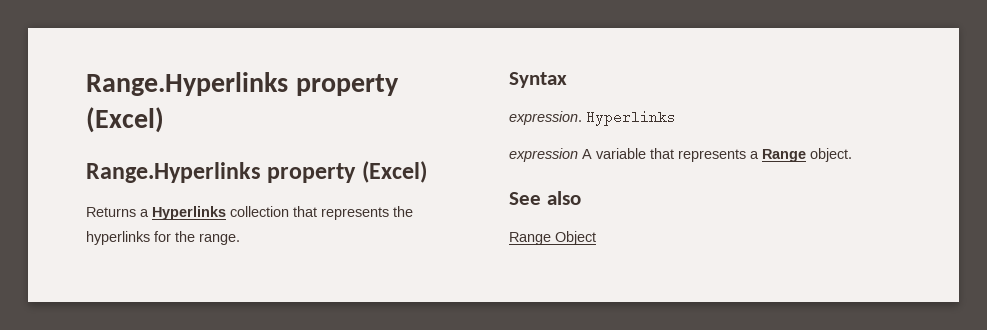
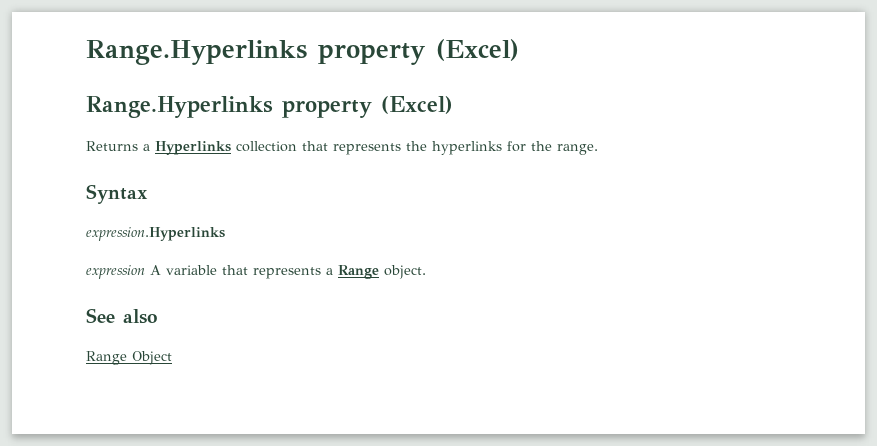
[509,110,676,126] expression. Hyperlinks -> [86,227,225,241] expression.Hyperlinks

